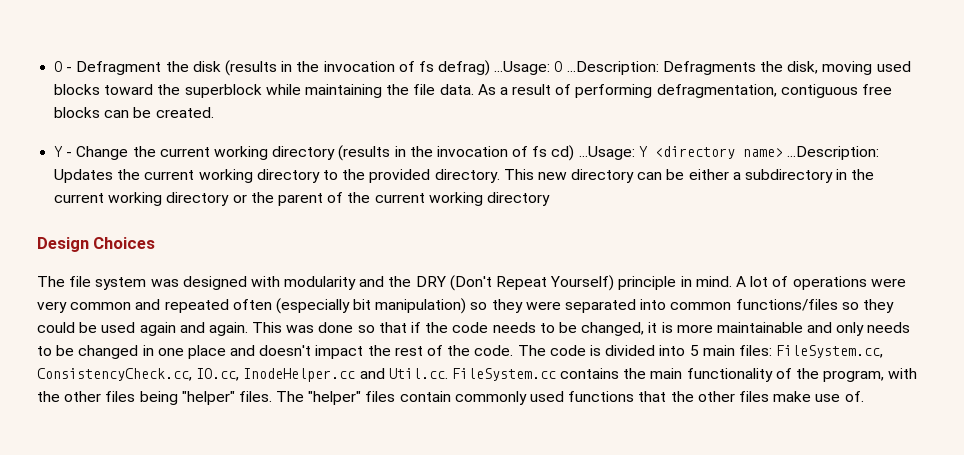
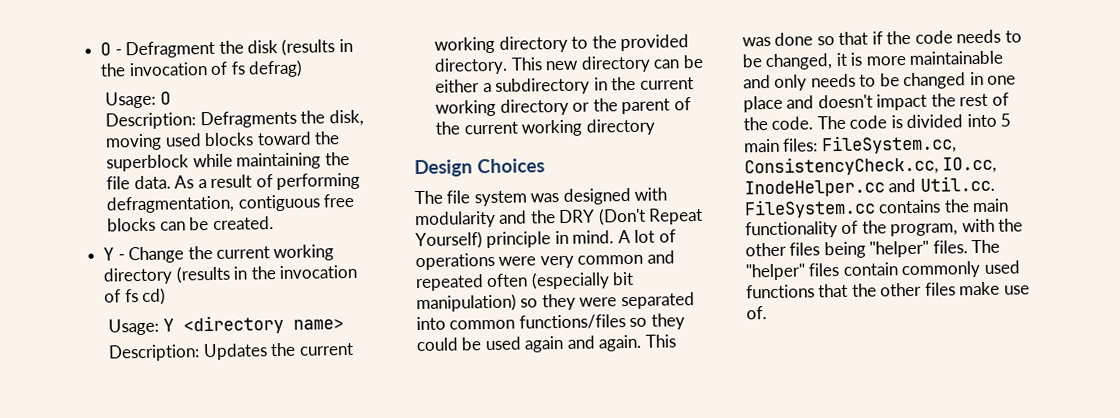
[494,61,659,75] ...Usage: O ...Description: -> [105,91,171,109] [105,112,197,130] // Usage: O // Description:
[578,146,635,160] ...Usage: -> [108,318,160,336] // Usage:
[787,146,880,160] ...Description: -> [108,344,201,362] // Description:

